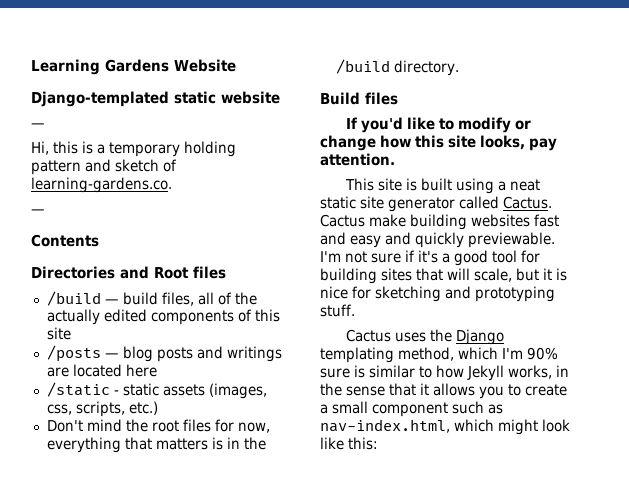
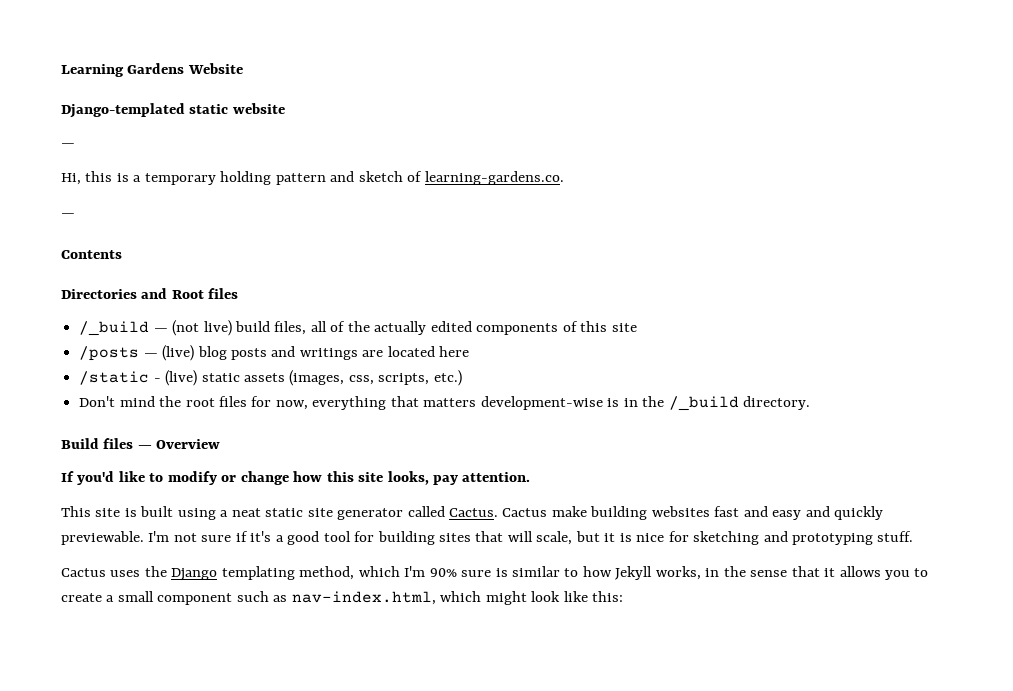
[46,291,119,306] /build — -> [79,320,232,336] /_build — (not live)
(119, 355) none -> [162,345,195,361] (live)
(119, 392) none -> [165,370,198,386] (live)
(208, 444) none -> [480,396,603,410] development-wise
[335,59,390,74] /build -> [668,396,739,411] /_build
(398, 98) none -> [137,439,221,449] — Overview

